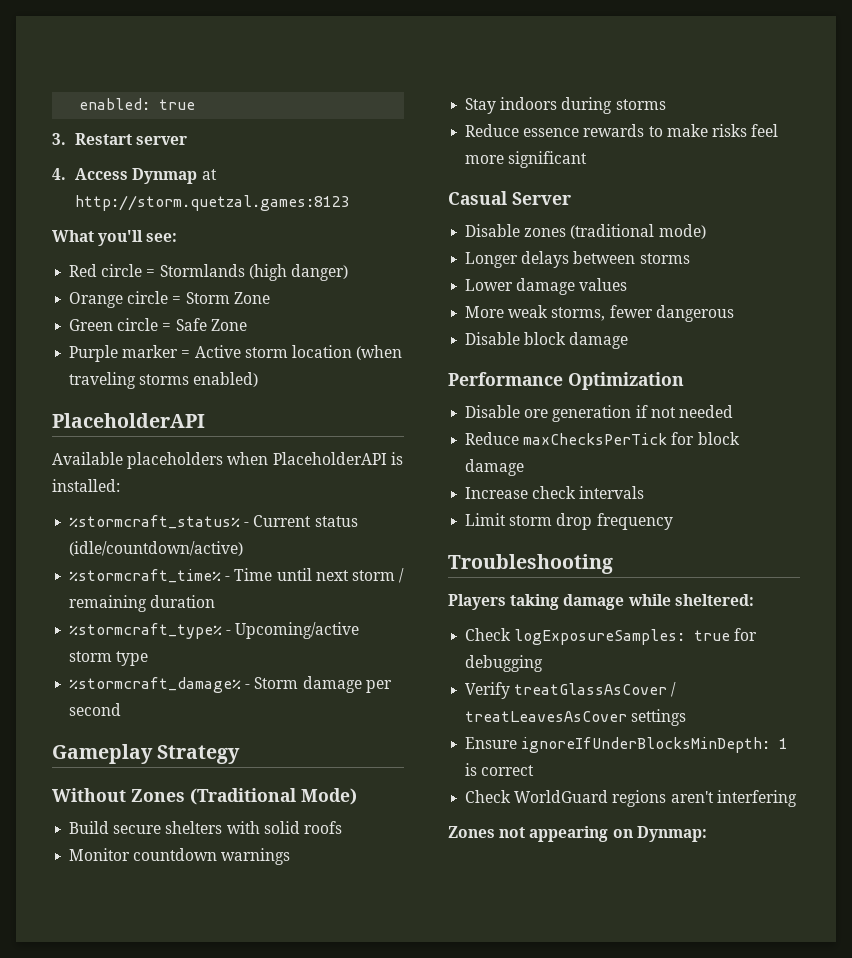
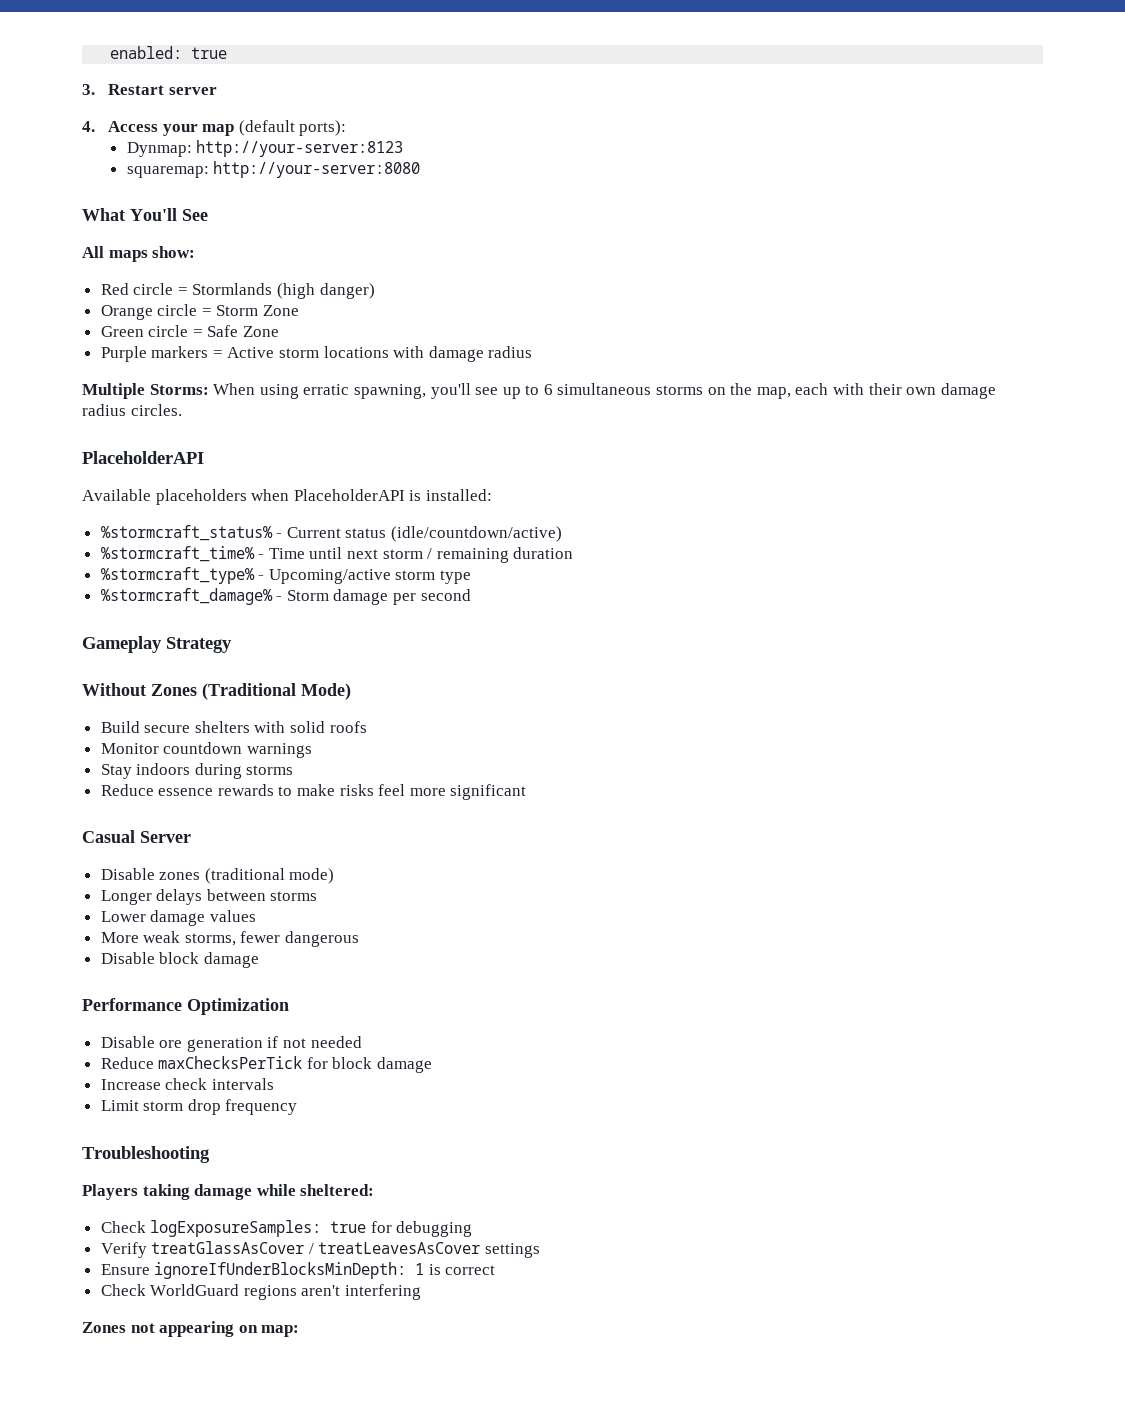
[132,168,217,184] [75,195,351,211] [52,230,178,246] Dynmap at http://storm.quetzal.games:8123 // What you'll see: -> [162,120,347,136] [126,140,404,157] [126,161,421,178] [82,208,208,221] [82,246,196,262] your map (default ports): // Dynmap: http://your-server:8123 // squaremap: http://your-server:8080 // What You'll See // All maps show:
[122,345,179,358] marker -> [151,346,209,358] markers
[291,345,403,360] [69,372,259,389] location (when traveling storms enabled) -> [323,346,533,362] [82,383,996,399] [82,404,182,416] locations with damage radius // Multiple Storms: When using erratic spawning, you'll see up to 6 simultaneous storms on the map, each with their own damage radius circles.
[636,826,707,842] Dynmap: -> [261,1325,300,1337] map:

